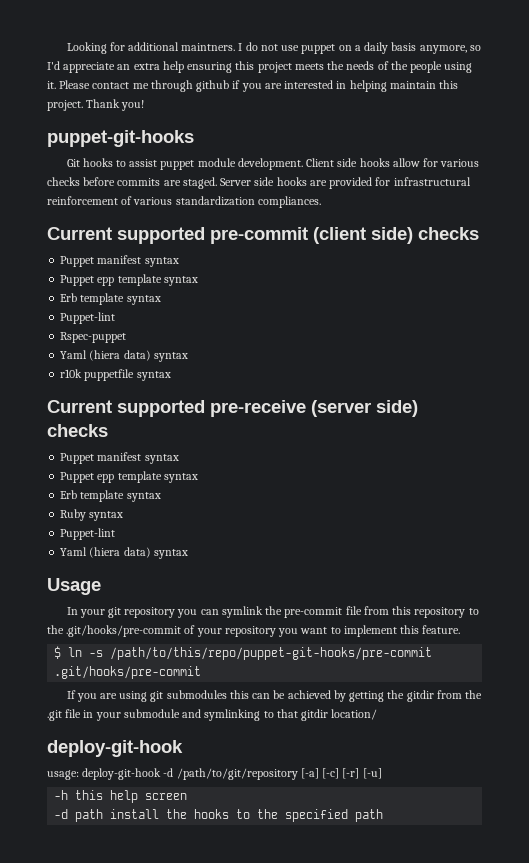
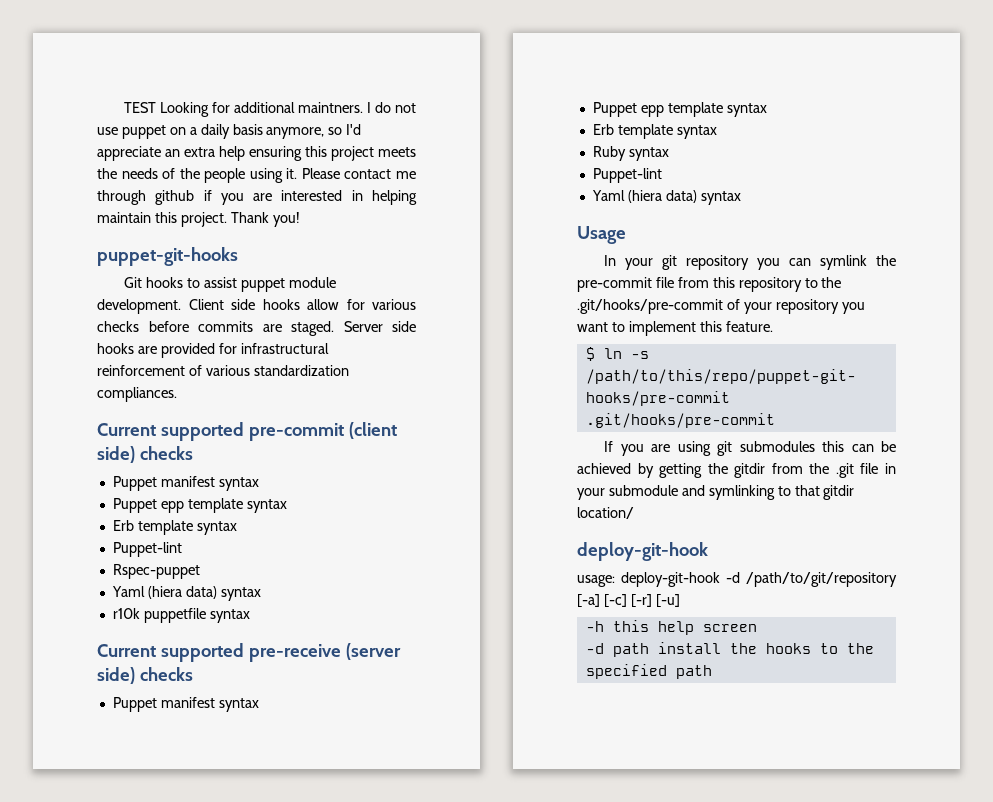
(66, 48) none -> [124,102,157,113] TEST

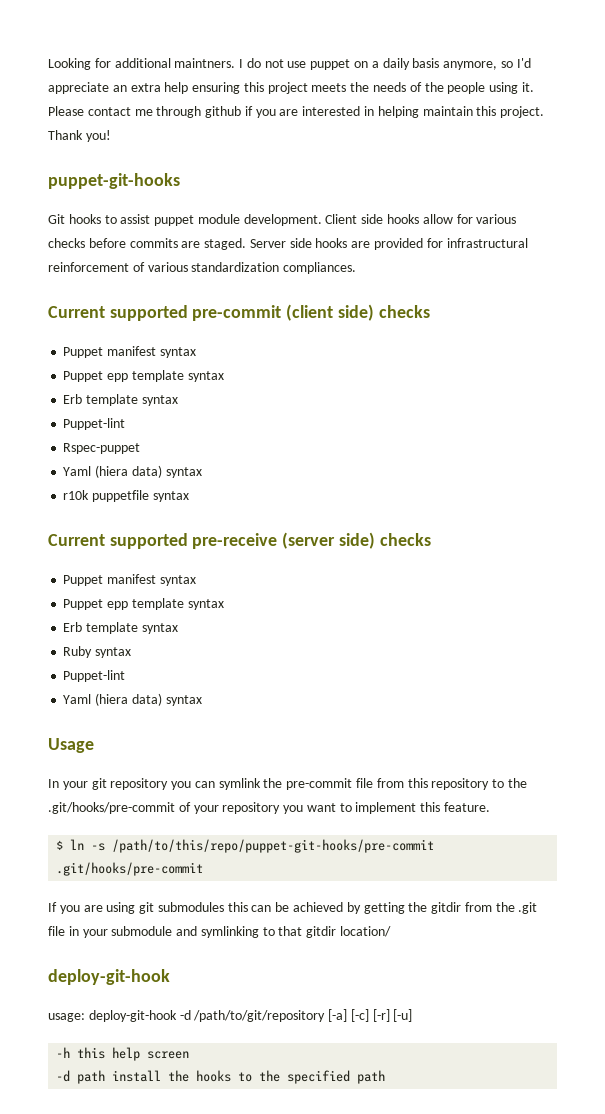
[124,102,157,113] TEST -> (48, 64) none

